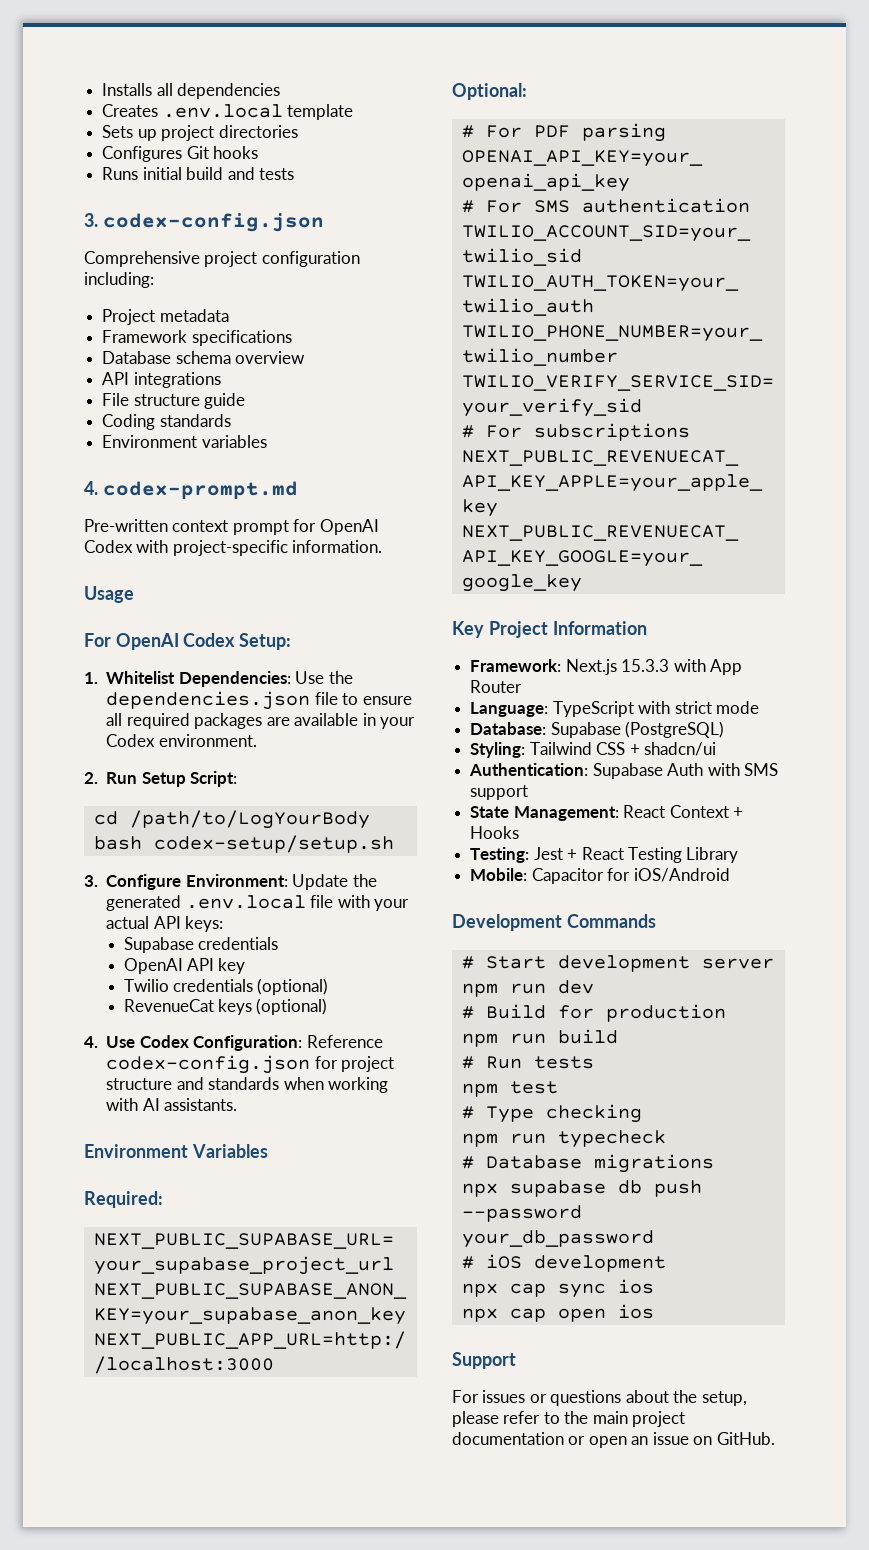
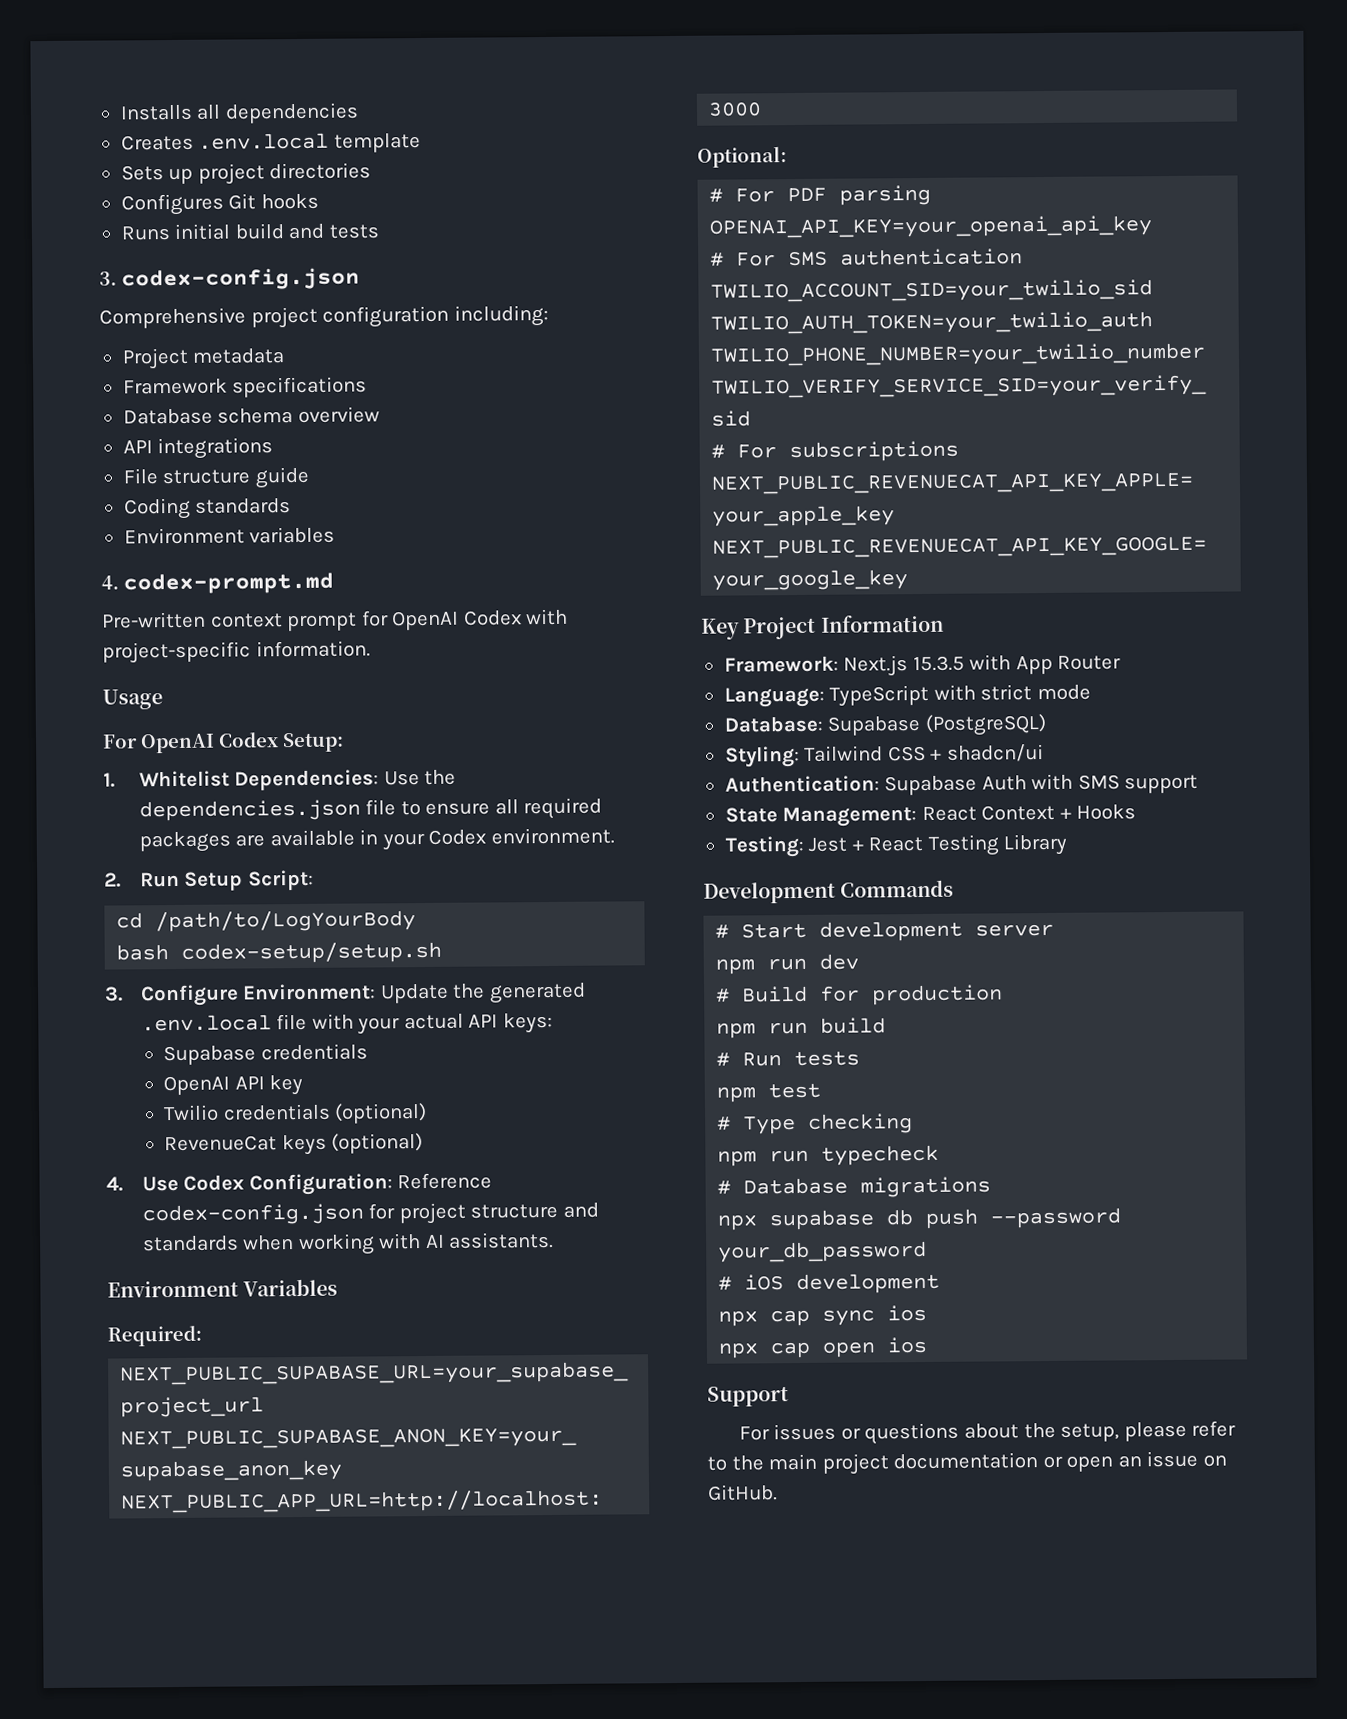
[621,659,670,672] 15.3.3 -> [912,655,965,672] 15.3.5
[470,868,730,884] // Mobile: Capacitor for iOS/Android -> (1068, 844) none

